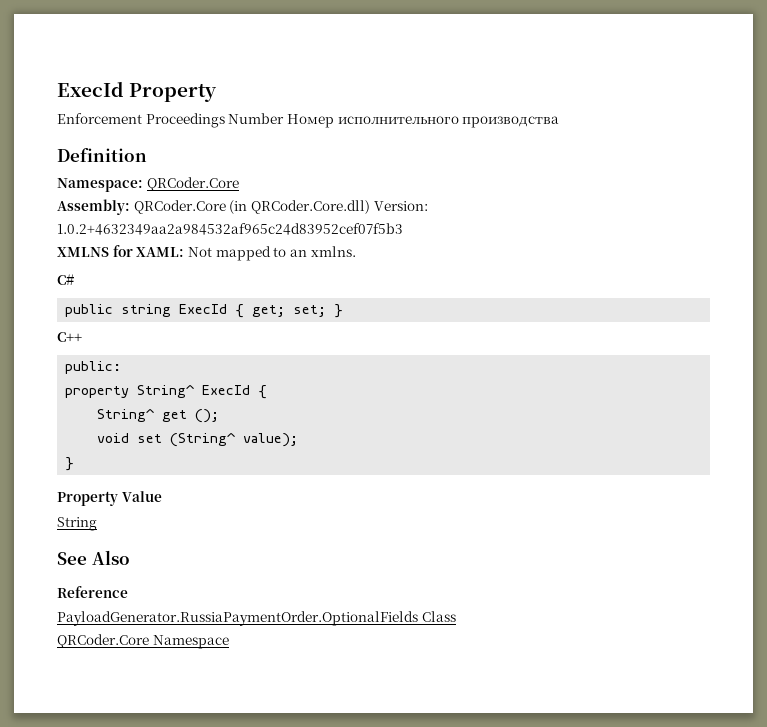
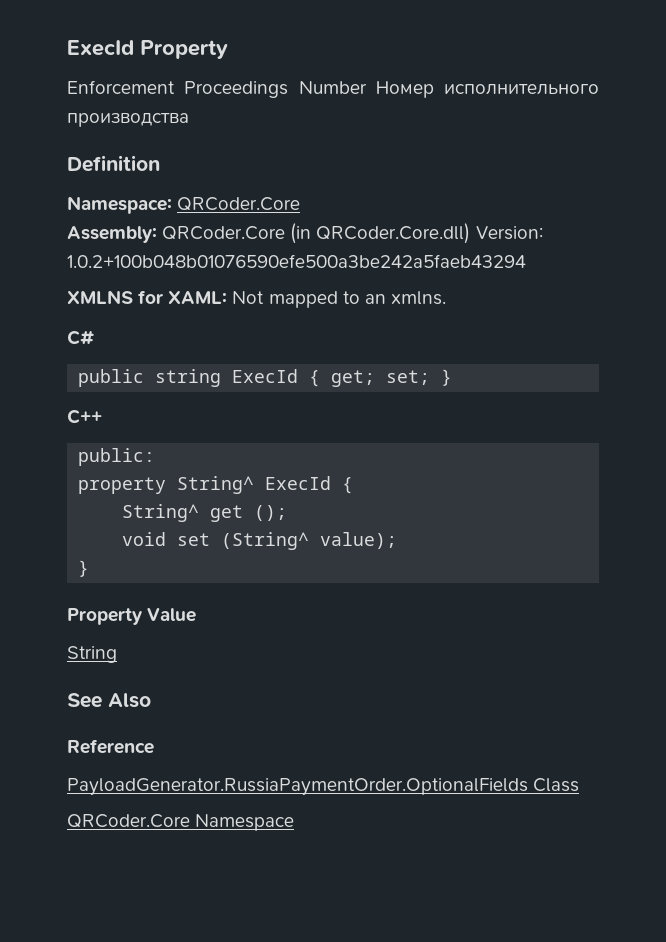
[57,223,403,235] 1.0.2+4632349aa2a984532af965c24d83952cef07f5b3 -> [67,254,526,268] 1.0.2+100b048b01076590efe500a3be242a5faeb43294

